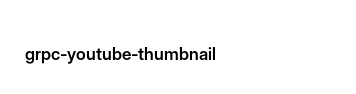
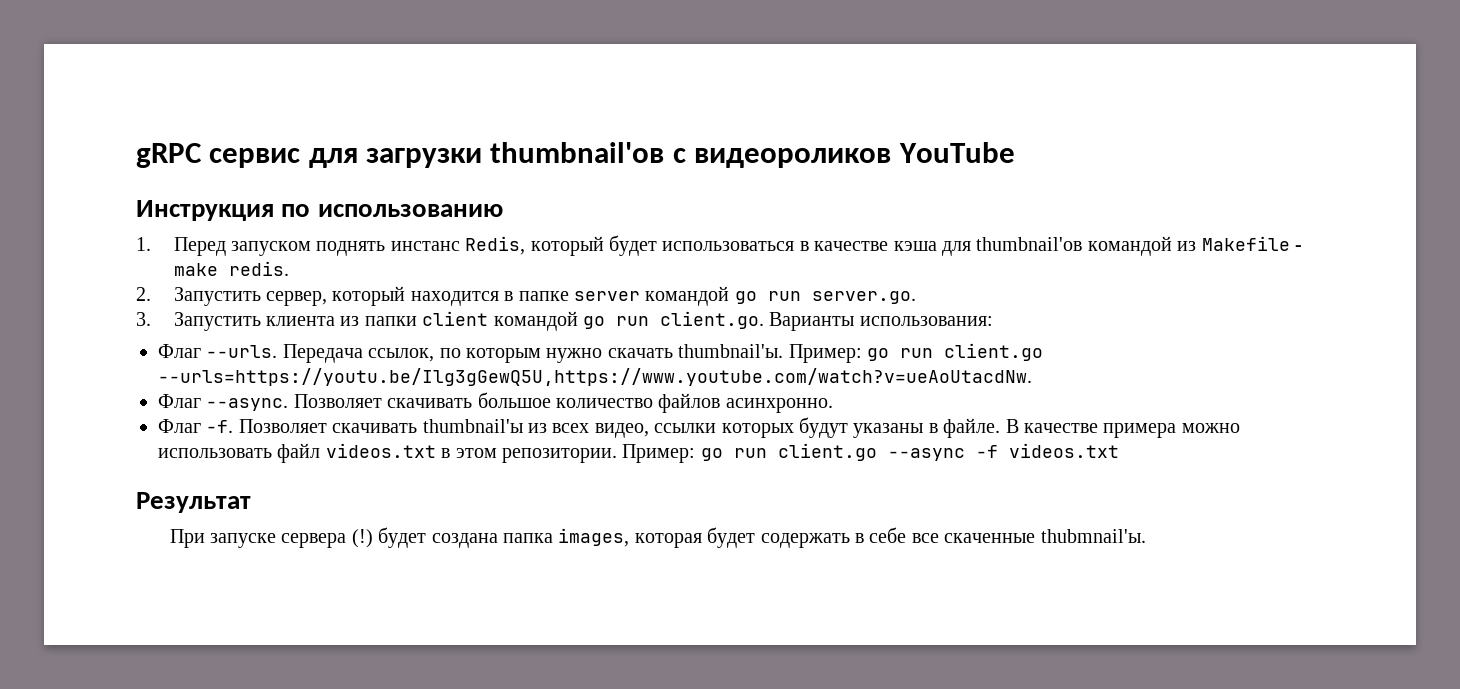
[25,47,216,64] grpc-youtube-thumbnail -> [136,142,1015,168] [136,200,503,221] [136,235,1303,256] [173,261,289,276] [136,286,916,306] [136,311,993,331] [158,343,1043,363] [158,368,1032,386] [158,392,833,413] [158,417,1240,438] [158,443,1119,463] [136,492,251,513] [169,527,1146,548] gRPC сервис для загрузки thumbnail'ов с видеороликов YouTube // Инструкция по использованию // 1. Перед запуском поднять инстанс Redis, который будет использоваться в качестве кэша для thumbnail'ов командой из Makefile - make redis. // 2. Запустить сервер, который находится в папке server командой go run server.go. // 3. Запустить клиента из папки client командой go run client.go. Варианты использования: // Флаг --urls. Передача ссылок, по которым нужно скачать thumbnail'ы. Пример: go run client.go --urls=https://youtu.be/Ilg3gGewQ5U,https://www.youtube.com/watch?v=ueAoUtacdNw. // Флаг --async. Позволяет скачивать большое количество файлов асинхронно. // Флаг -f. Позволяет скачивать thumbnail'ы из всех видео, ссылки которых будут указаны в файле. В качестве примера можно использовать файл videos.txt в этом репозитории. Пример: go run client.go --async -f videos.txt // Результат // При запуске сервера (!) будет создана папка images, которая будет содержать в себе все скаченные thubmnail'ы.

